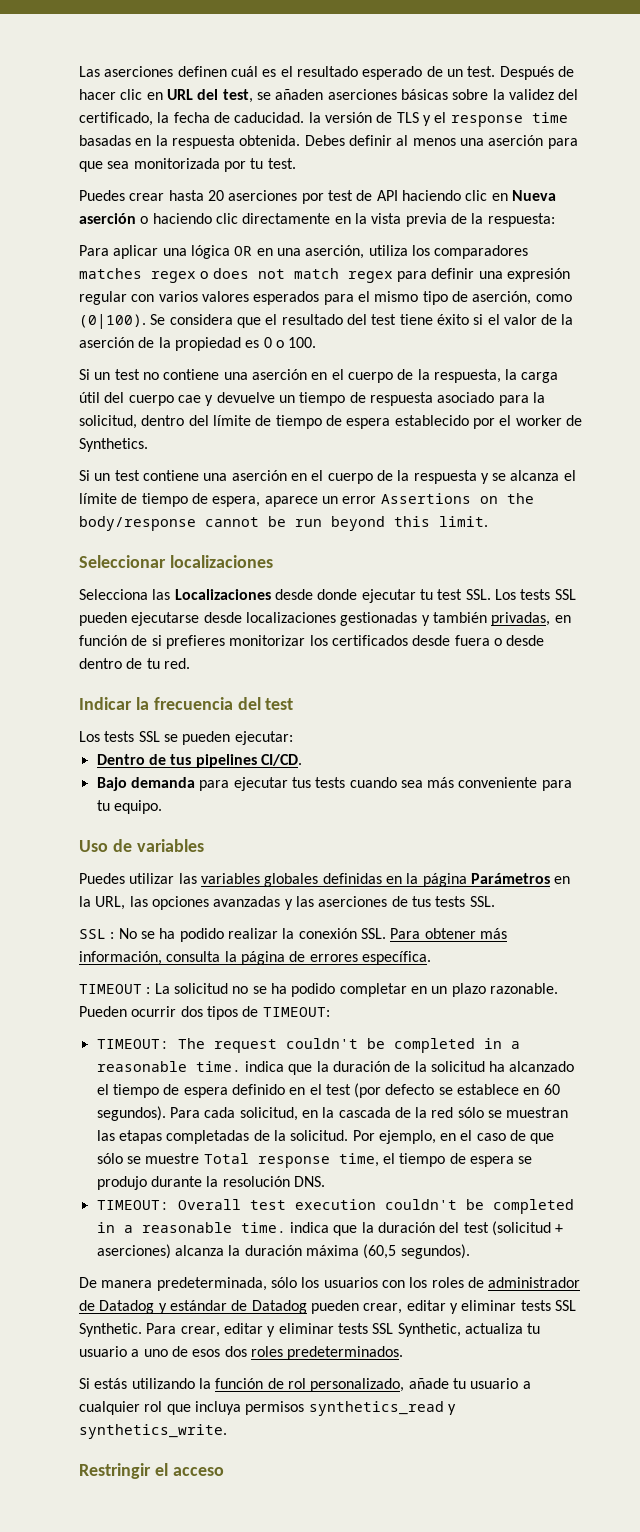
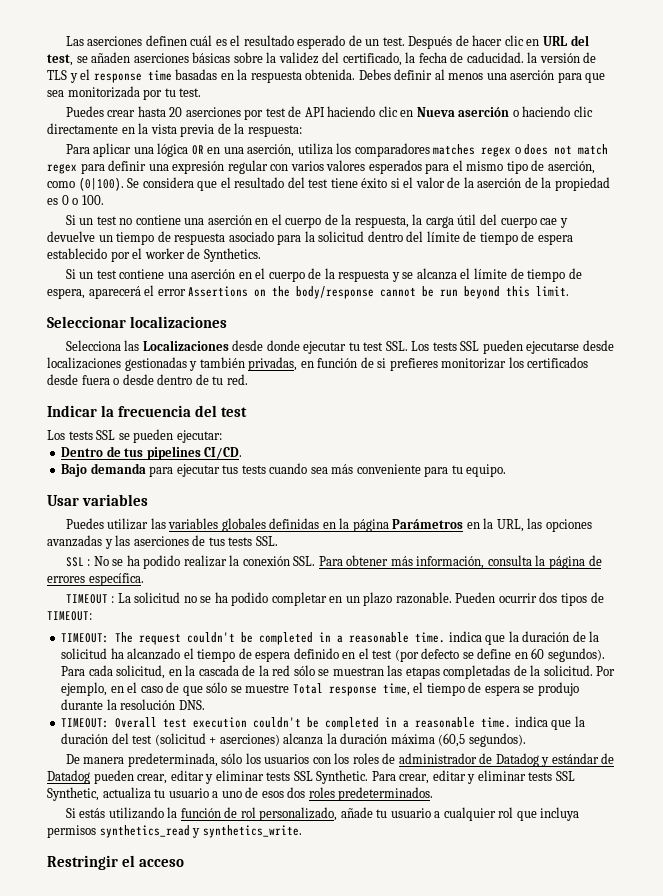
[79,415,137,429] solicitud, -> [318,231,365,242] solicitud
[264,496,338,507] aparece un -> [88,285,155,299] aparecerá el
[79,839,132,852] Uso de -> [47,495,79,506] Usar
[457,1084,520,1095] establece -> [477,648,512,659] define

